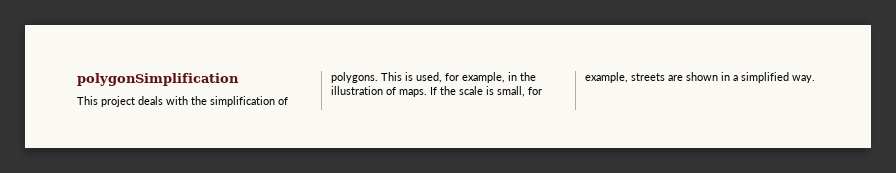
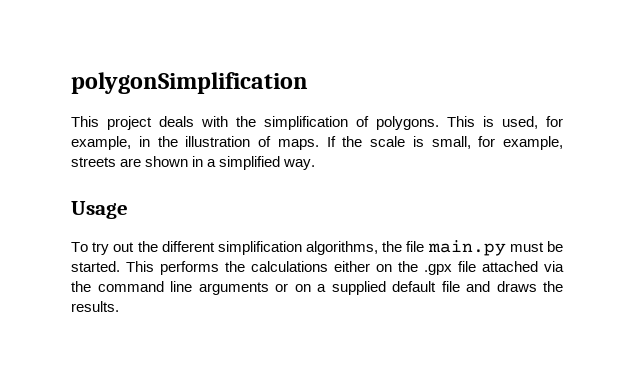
(815, 79) none -> [71,201,128,219] [71,240,563,256] [71,261,564,275] [71,281,563,295] [71,301,119,312] // Usage // To try out the different simplification algorithms, the file main.py must be started. This performs the calculations either on the .gpx file attached via the command line arguments or on a supplied default file and draws the results.

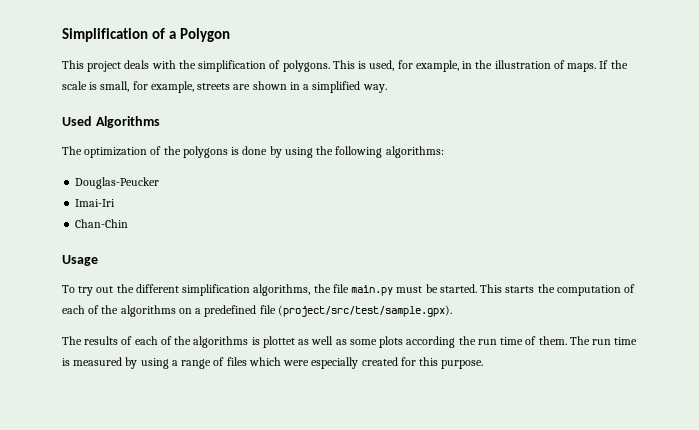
[71,72,308,94] polygonSimplification -> [62,28,230,42] Simplification of a Polygon
(316, 164) none -> [62,116,160,128] [62,146,444,158] [75,177,160,189] [75,199,116,207] [75,219,129,228] // Used Algorithms // The optimization of the polygons is done by using the following algorithms: // Douglas-Peucker // Imai-Iri // Chan-Chin
[160,261,564,275] [71,281,563,295] [71,301,119,312] performs the calculations either on the .gpx file attached via the command line arguments or on a supplied default file and draws the results. -> [505,284,636,296] [62,305,452,317] [62,336,638,348] [62,357,484,369] starts the computation of each of the algorithms on a predefined file (project/src/test/sample.gpx). // The results of each of the algorithms is plottet as well as some plots according the run time of them. The run time is measured by using a range of files which were especially created for this purpose.

